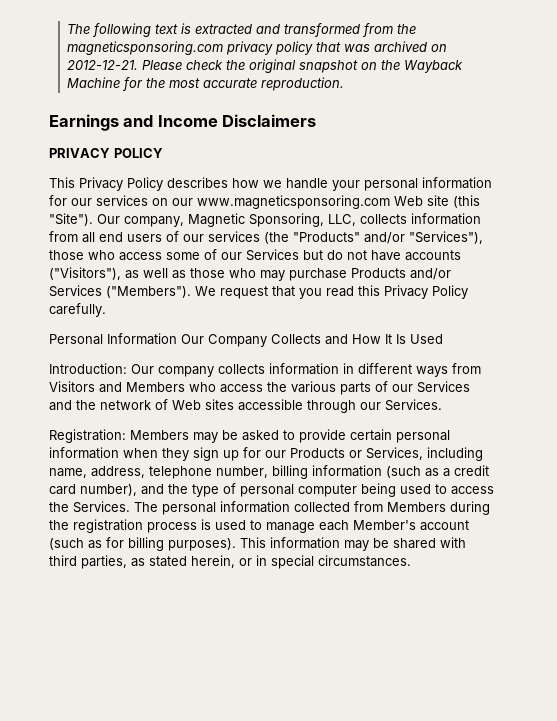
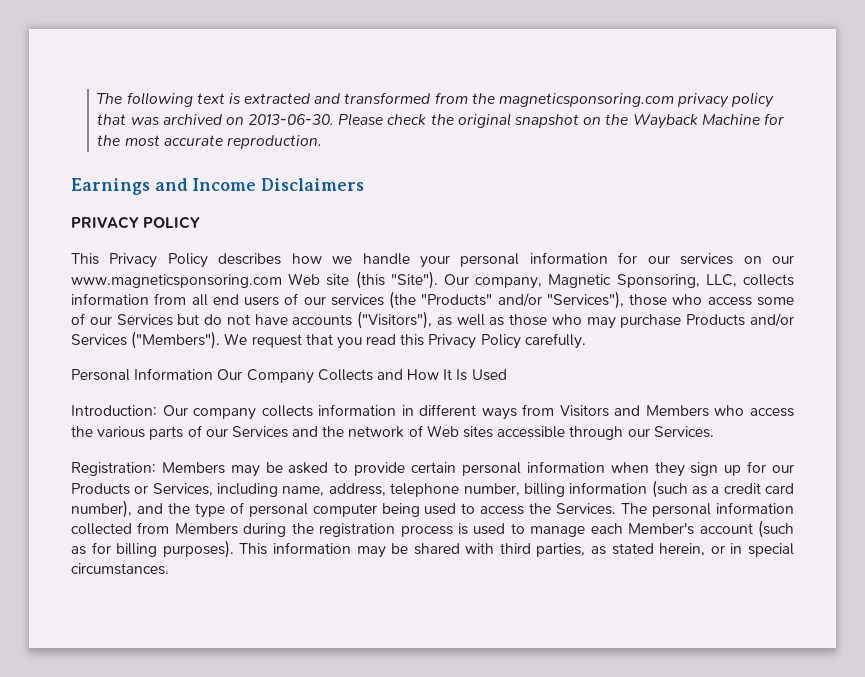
[67,60,139,70] 2012-12-21. -> [248,114,335,125] 2013-06-30.

